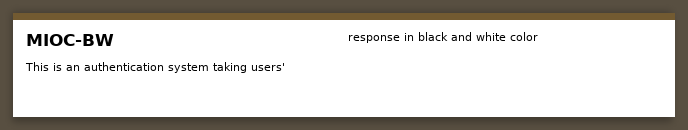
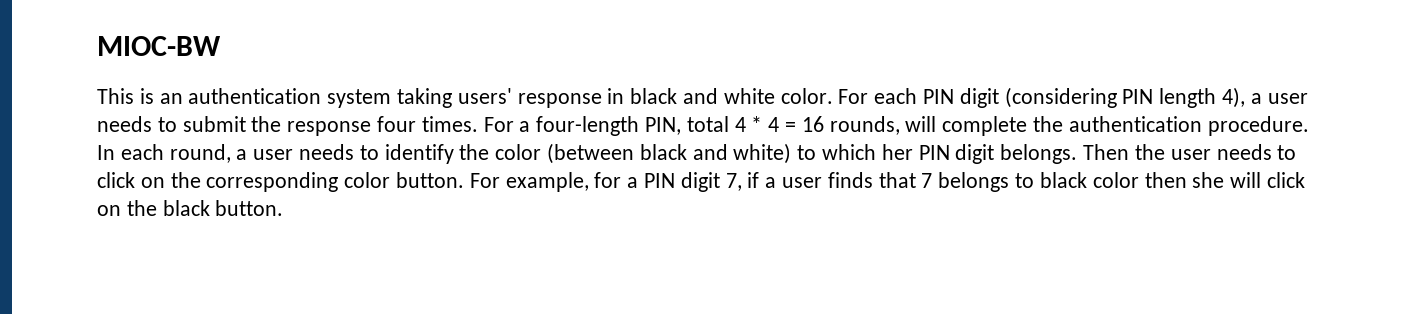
[510,32,538,41] color -> [780,87,1308,108] [97,116,1309,136] [97,143,1297,164] [97,172,1305,192] [97,200,284,216] color. For each PIN digit (considering PIN length 4), a user needs to submit the response four times. For a four-length PIN, total 4 * 4 = 16 rounds, will complete the authentication procedure. In each round, a user needs to identify the color (between black and white) to which her PIN digit belongs. Then the user needs to click on the corresponding color button. For example, for a PIN digit 7, if a user finds that 7 belongs to black color then she will click on the black button.

